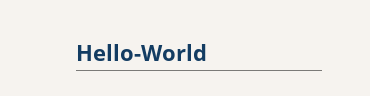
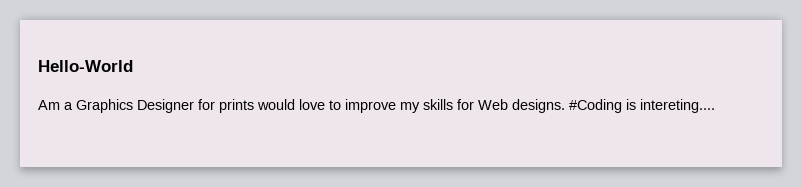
(207, 52) none -> [38,99,715,113] // Am a Graphics Designer for prints would love to improve my skills for Web designs. #Coding is intereting....

